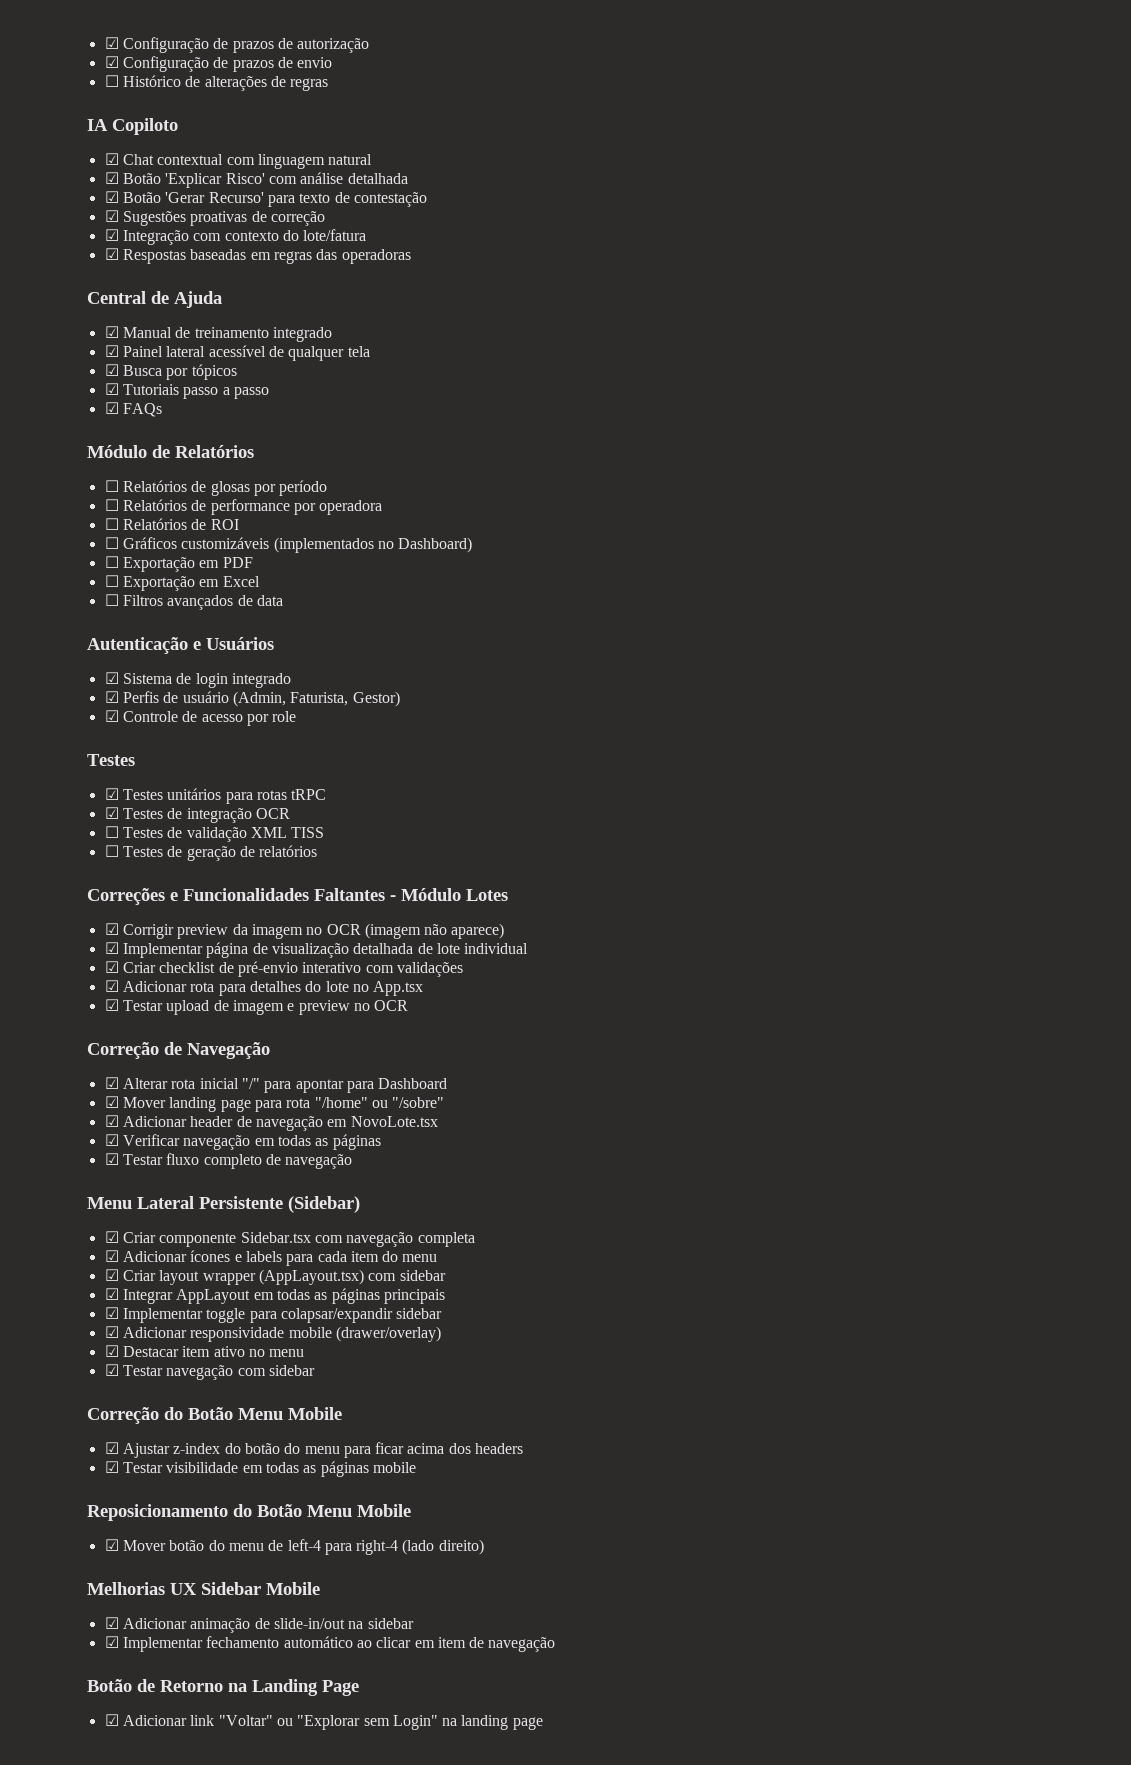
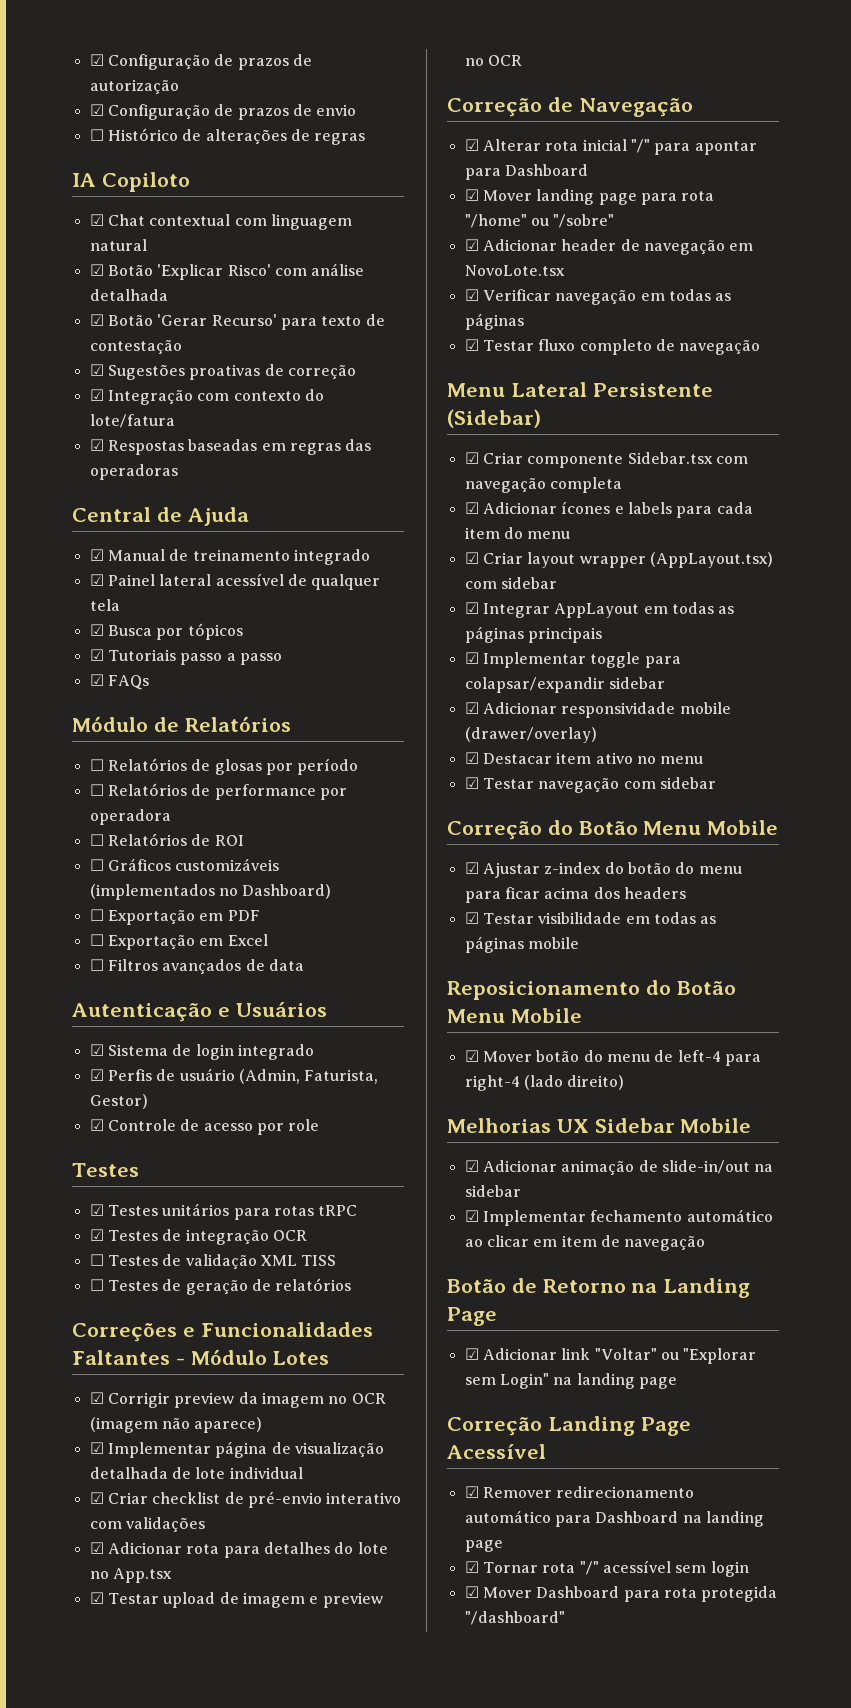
(543, 1723) none -> [447,1416,691,1436] [447,1444,546,1459] [464,1486,695,1498] [464,1510,764,1527] [464,1540,503,1552] [464,1560,749,1577] [464,1586,778,1602] [464,1611,565,1625] // Correção Landing Page Acessível // ☑ Remover redirecionamento automático para Dashboard na landing page // ☑ Tornar rota "/" acessível sem login // ☑ Mover Dashboard para rota protegida "/dashboard"

